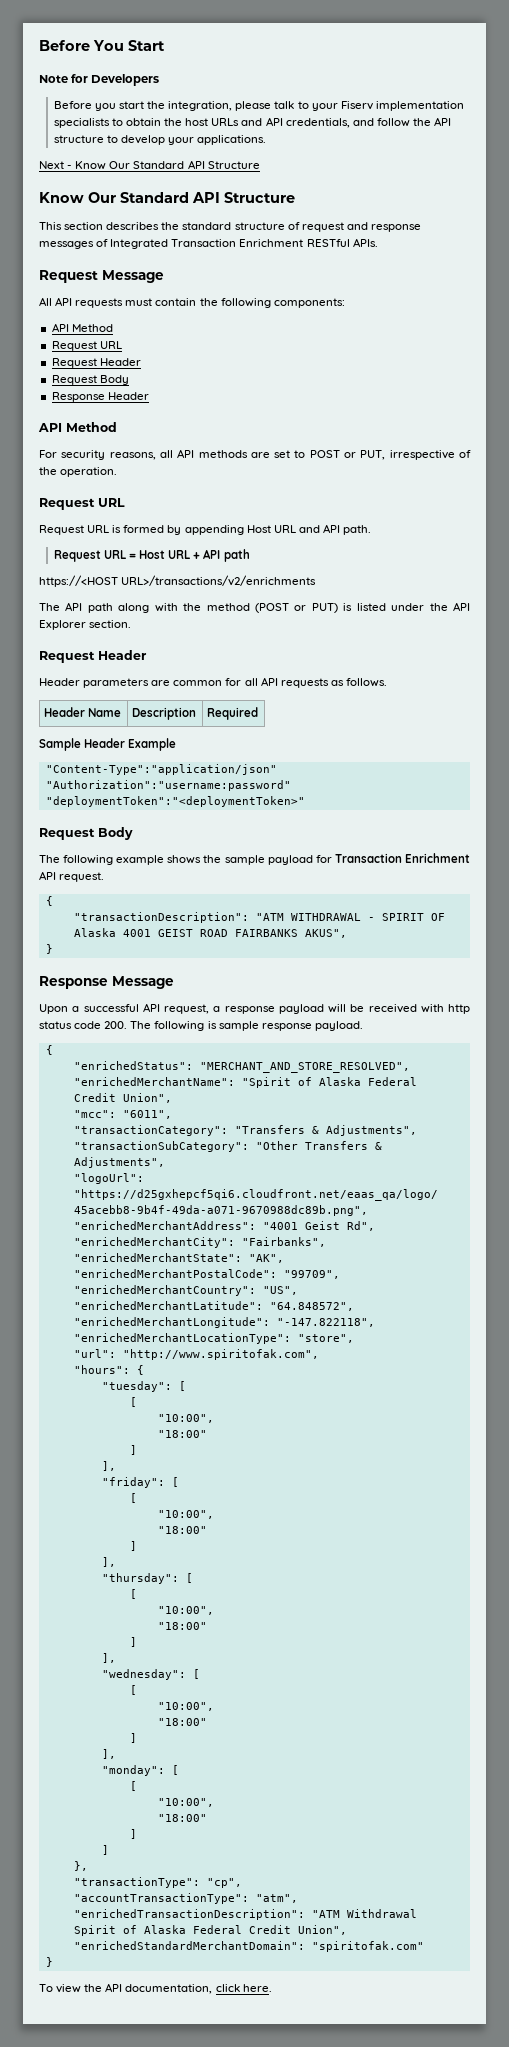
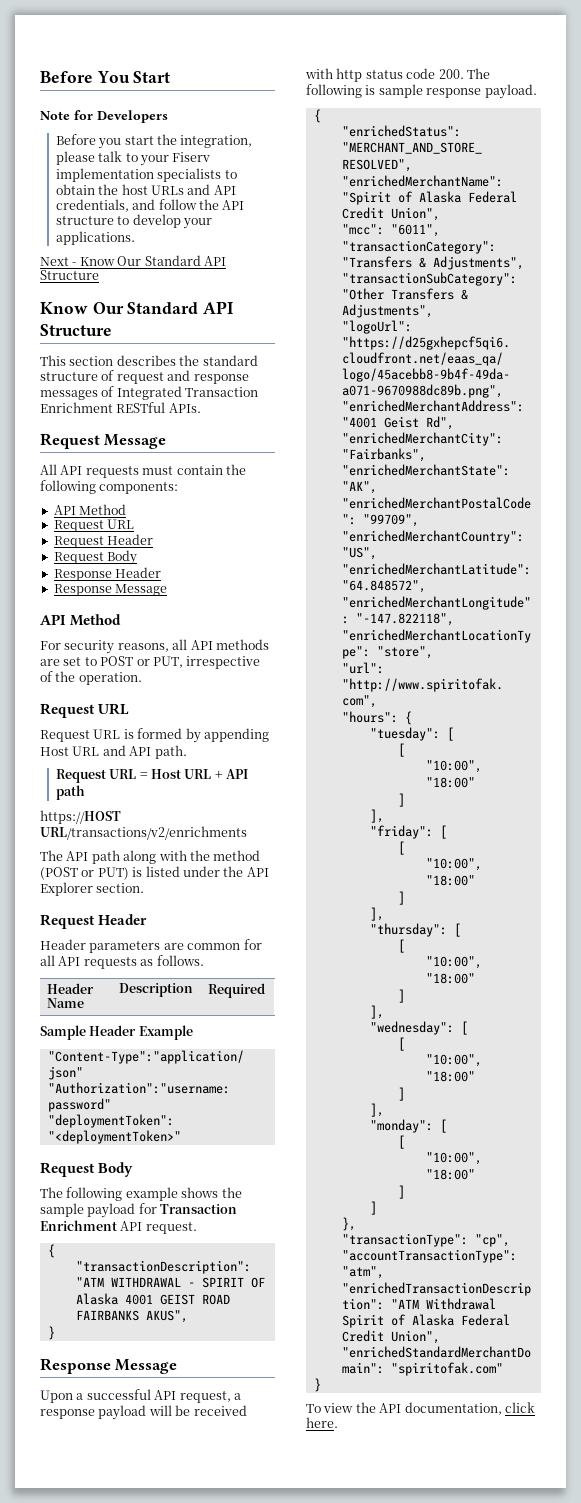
(149, 396) none -> [53,584,168,596] // Response Message
[39,575,317,587] https://<HOST URL>/transactions/v2/enrichments -> [40,810,121,824] [40,826,247,840] https://HOST URL/transactions/v2/enrichments

